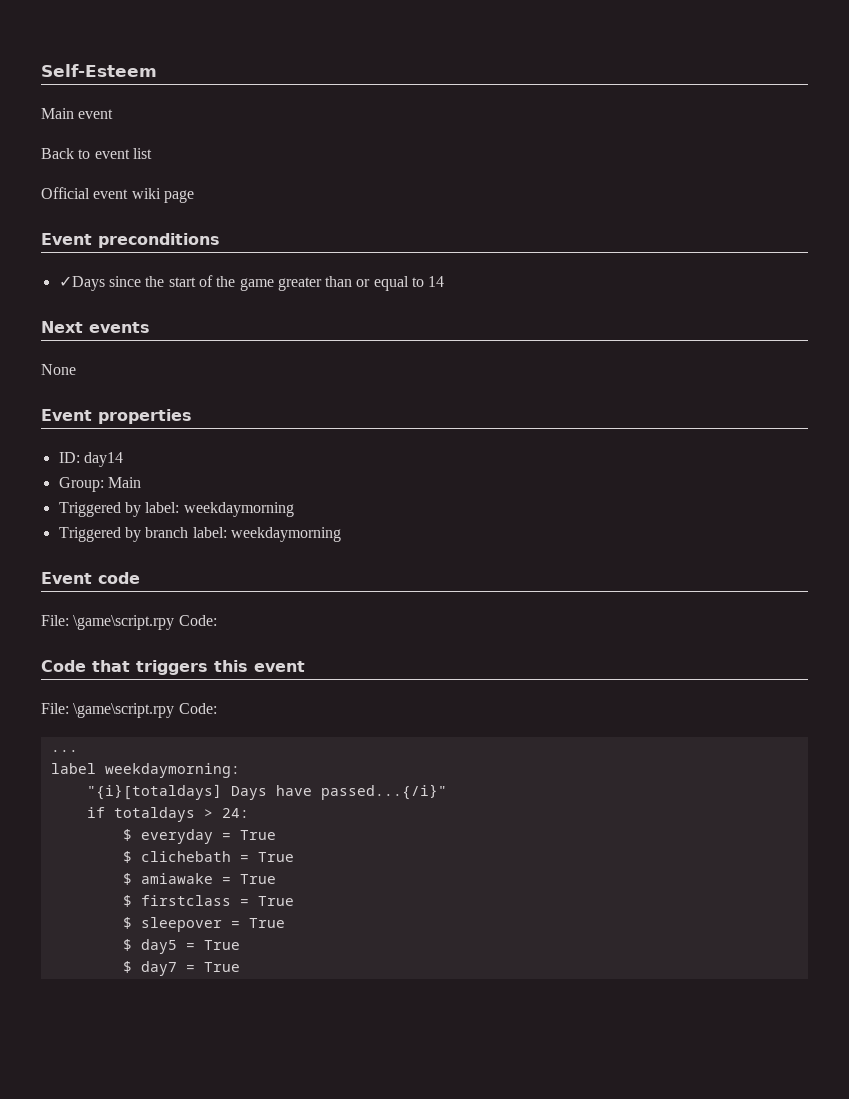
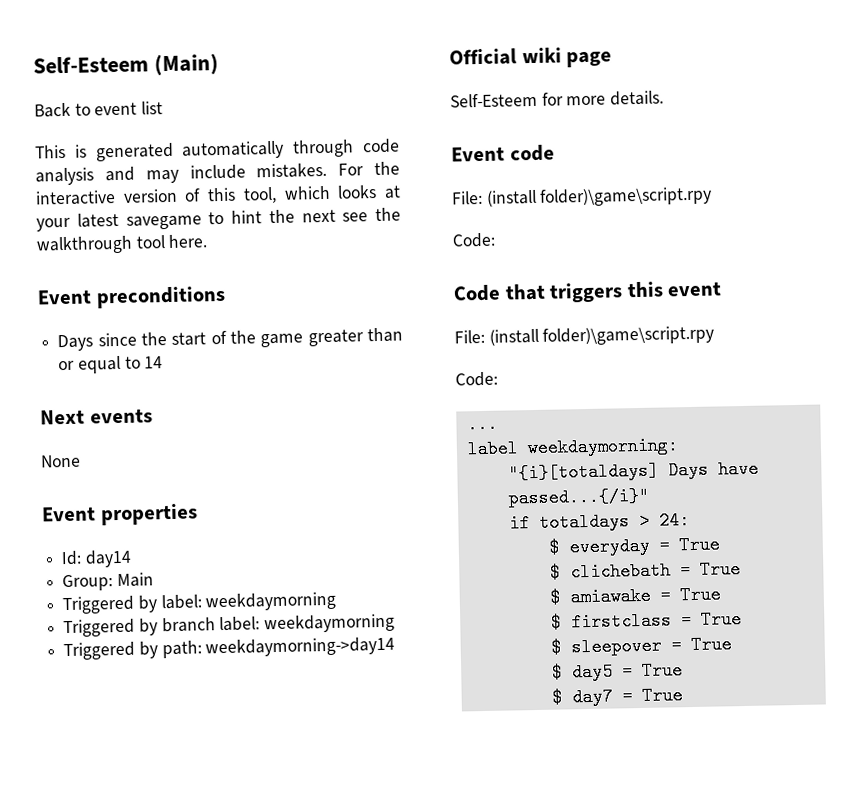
[41,64,157,77] [41,108,114,119] Self-Esteem // Main event -> [33,53,219,76] Self-Esteem (Main)
[41,187,194,203] Official event wiki page -> [35,138,400,162] [35,161,400,186] [35,184,402,206] [36,207,401,232] [36,234,209,255] This is generated automatically through code analysis and may include mistakes. For the interactive version of this tool, which looks at your latest savegame to hint the next see the walkthrough tool here.
[58,276,105,291] ✓Days -> [57,334,94,352] Days
[58,452,80,463] ID: -> [61,550,83,566] Id:
(341, 534) none -> [63,636,396,661] [449,47,613,68] [450,90,665,108] // Triggered by path: weekdaymorning->day14 // Official wiki page // Self-Esteem for more details.
[73,615,175,630] \game\script.rpy -> [485,186,713,207] (install folder)\game\script.rpy //
[73,703,175,718] \game\script.rpy -> [488,325,715,346] (install folder)\game\script.rpy //

